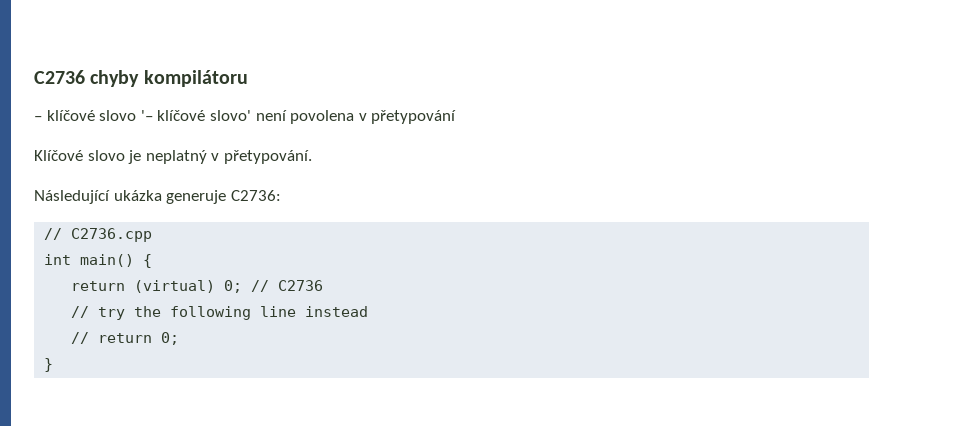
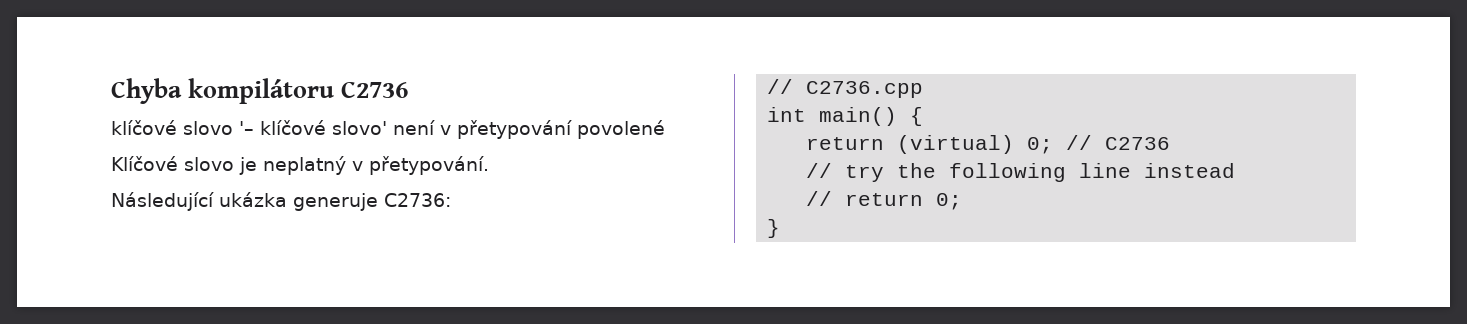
[34,70,248,87] [34,116,42,121] C2736 chyby kompilátoru // – -> [111,78,409,104] Chyba kompilátoru C2736 //
[290,110,355,124] povolena -> (435, 127) none
(457, 117) none -> [577,120,665,139] povolené

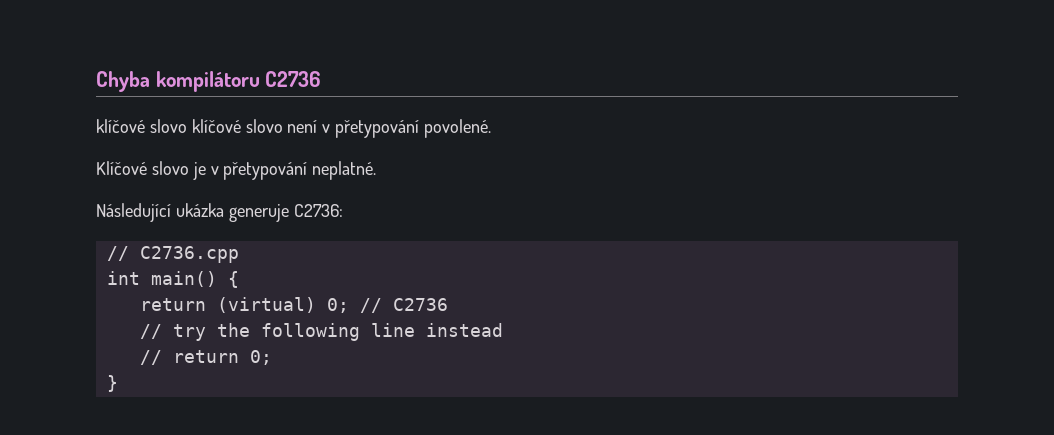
[239,120,387,135] '– klíčové slovo' -> [191,119,283,133] klíčové slovo
[577,120,665,139] povolené -> [424,119,492,138] povolené.
[263,156,489,175] neplatný v přetypování. -> [210,161,377,180] v přetypování neplatné.

